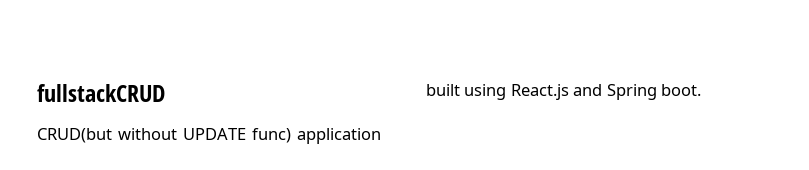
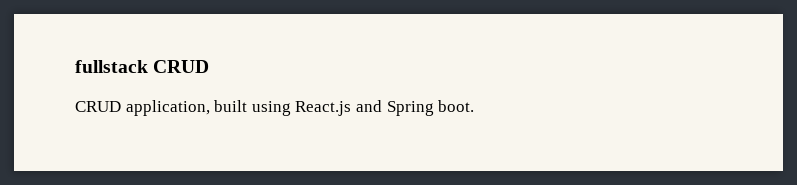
[37,84,165,102] [37,128,381,144] fullstackCRUD // CRUD(but without UPDATE func) application -> [75,60,210,73] [75,100,210,116] fullstack CRUD // CRUD application,

